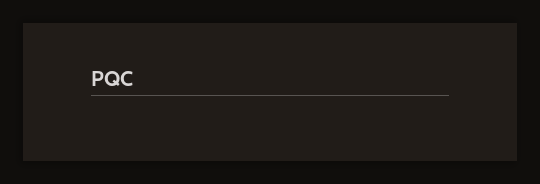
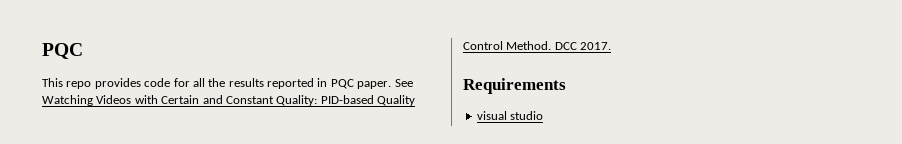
[91,71,133,86] PQC -> [42,43,83,59] [42,78,413,89] [42,95,415,106] [463,41,612,50] [463,78,566,94] [476,111,544,120] PQC // This repo provides code for all the results reported in PQC paper. See Watching Videos with Certain and Constant Quality: PID-based Quality Control Method. DCC 2017. // Requirements // visual studio

